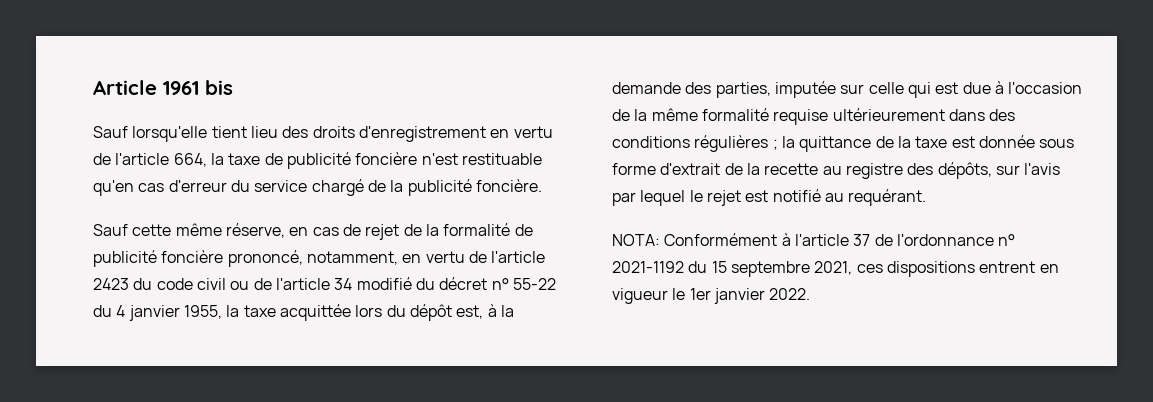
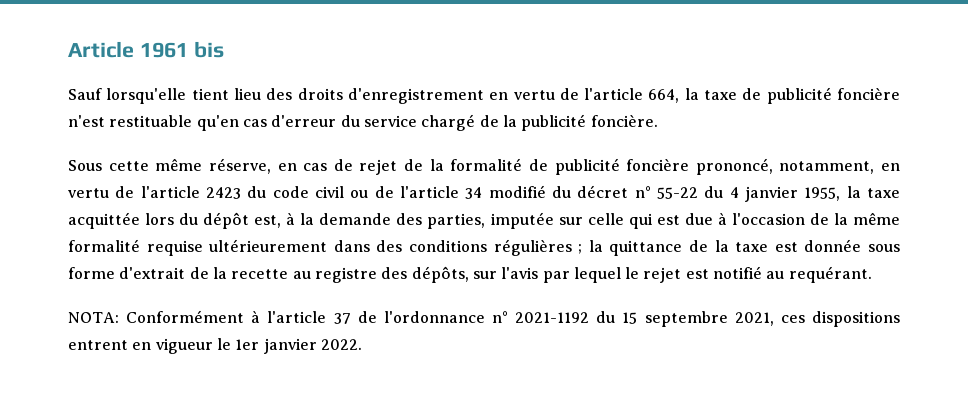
[93,224,128,236] Sauf -> [68,160,102,171] Sous

